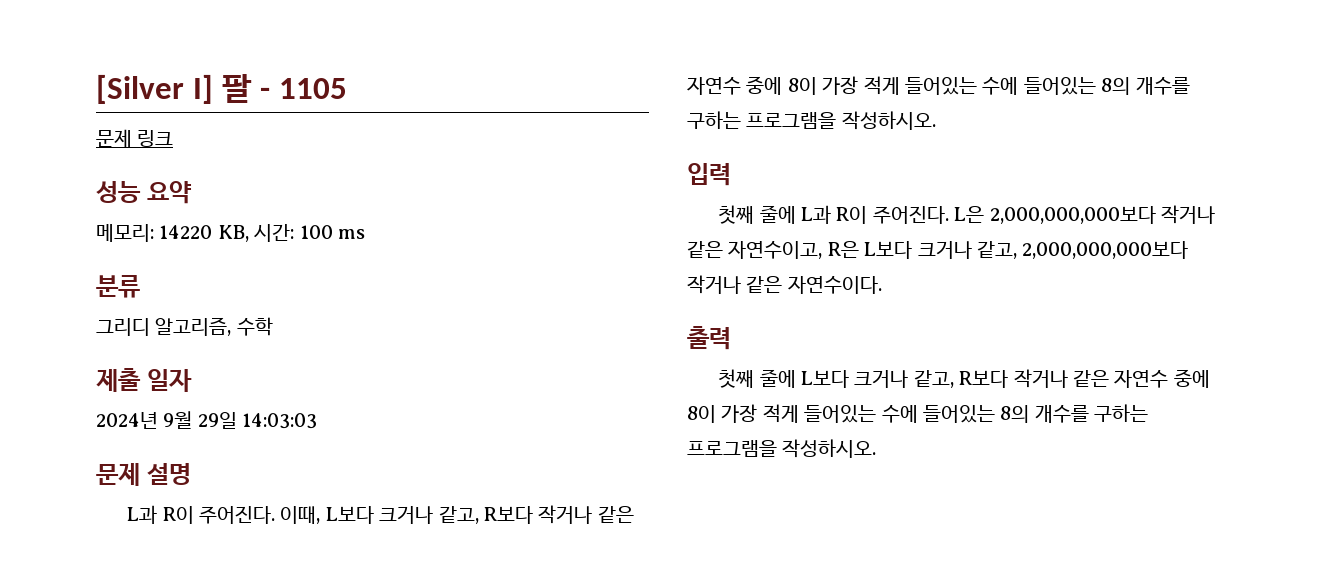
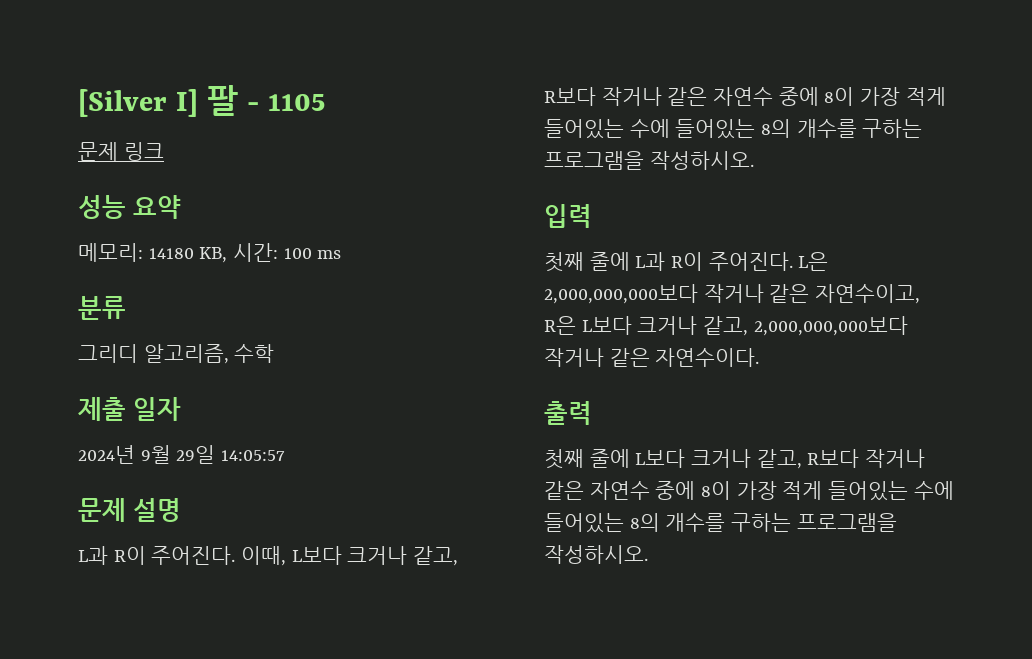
[159,225,213,239] 14220 -> [148,248,194,259] 14180
[242,413,318,429] 14:03:03 -> [221,450,286,461] 14:05:57

